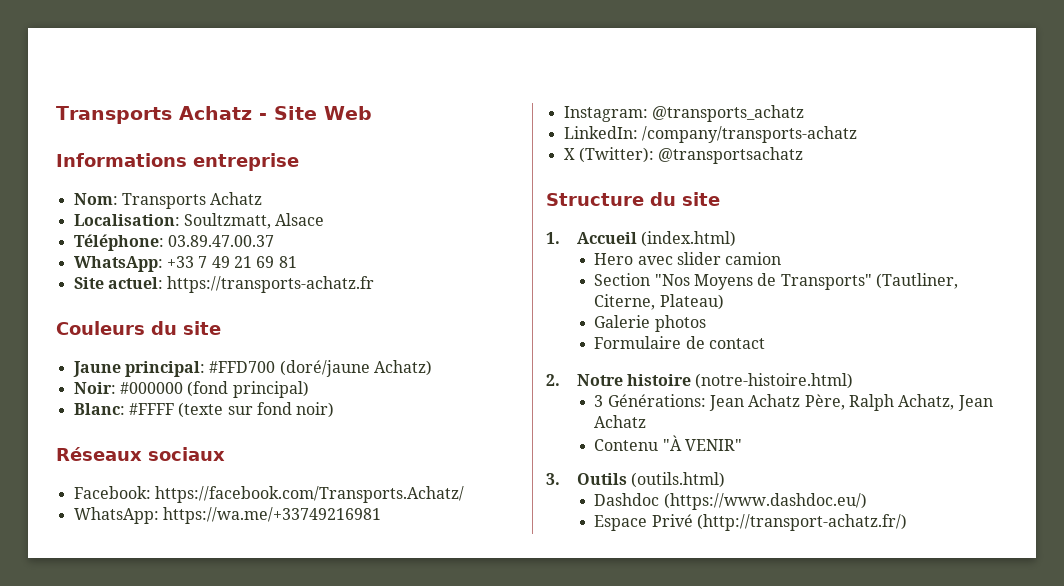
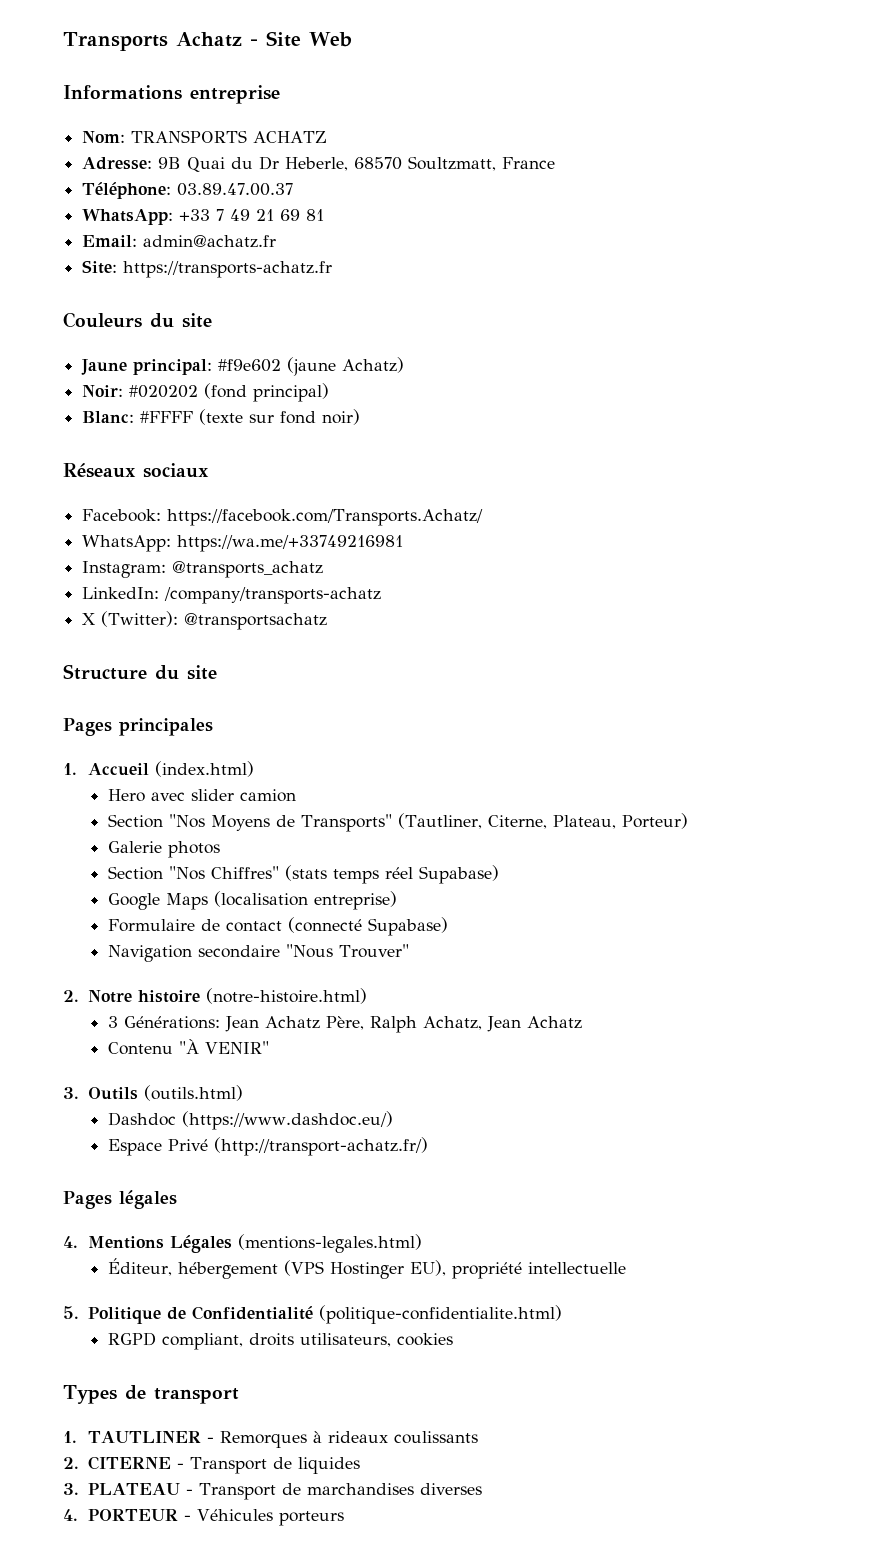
[121,192,263,209] [73,213,325,229] Transports Achatz // Localisation: Soultzmatt, Alsace -> [131,130,328,143] [82,156,556,172] TRANSPORTS ACHATZ // Adresse: 9B Quai du Dr Heberle, 68570 Soultzmatt, France
[73,277,163,289] Site actuel: -> [82,235,277,248] [82,260,118,274] Email: admin@achatz.fr // Site:
[209,360,370,377] #FFD700 (doré/jaune -> [218,357,337,376] #f9e602 (jaune
[119,382,183,394] #000000 -> [129,385,199,398] #020202
(720, 199) none -> [63,718,213,736] // Pages principales
[659,294,724,310] Plateau) -> [552,813,688,829] Plateau, Porteur)
[594,336,765,349] Formulaire de contact -> [107,865,499,884] [107,891,397,910] [107,917,448,936] [107,944,409,962] Section "Nos Chiffres" (stats temps réel Supabase) // Google Maps (localisation entreprise) // Formulaire de contact (connecté Supabase) // Navigation secondaire "Nous Trouver"
(907, 522) none -> [63,1190,177,1209] [63,1234,423,1253] [107,1258,626,1279] [63,1305,563,1324] [107,1332,453,1350] [63,1385,239,1404] [63,1431,479,1448] [63,1456,361,1474] [63,1483,483,1500] [63,1509,345,1526] // Pages légales // 4. Mentions Légales (mentions-legales.html) // Éditeur, hébergement (VPS Hostinger EU), propriété intellectuelle // 5. Politique de Confidentialité (politique-confidentialite.html) // RGPD compliant, droits utilisateurs, cookies // Types de transport // 1. TAUTLINER - Remorques à rideaux coulissants // 2. CITERNE - Transport de liquides // 3. PLATEAU - Transport de marchandises diverses // 4. PORTEUR - Véhicules porteurs

